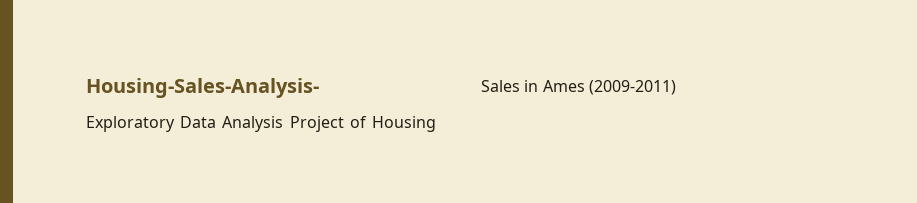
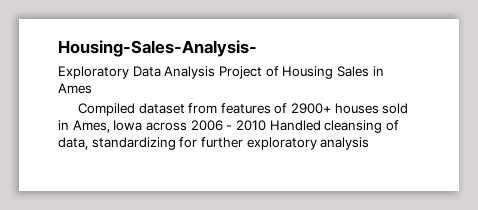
[588,80,676,95] (2009-2011) -> [77,103,409,116] [58,120,399,133] [58,137,370,150] // Compiled dataset from features of 2900+ houses sold in Ames, Iowa across 2006 - 2010 Handled cleansing of data, standardizing for further exploratory analysis

